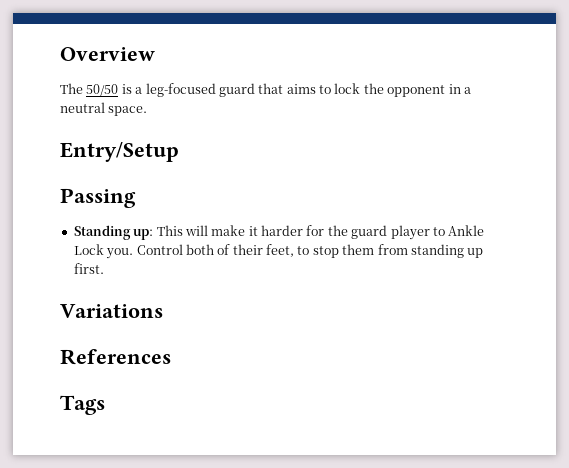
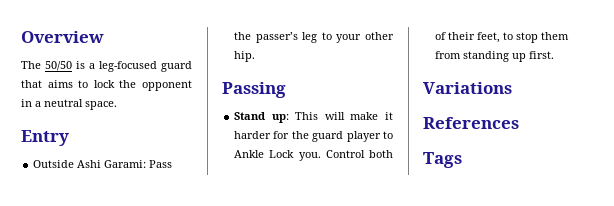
[60,142,179,162] Entry/Setup -> [21,130,69,146] [33,160,173,168] [234,32,394,43] [234,51,256,62] Entry // Outside Ashi Garami: Pass the passer’s leg to your other hip.
[73,225,131,240] Standing -> [234,112,266,120] Stand

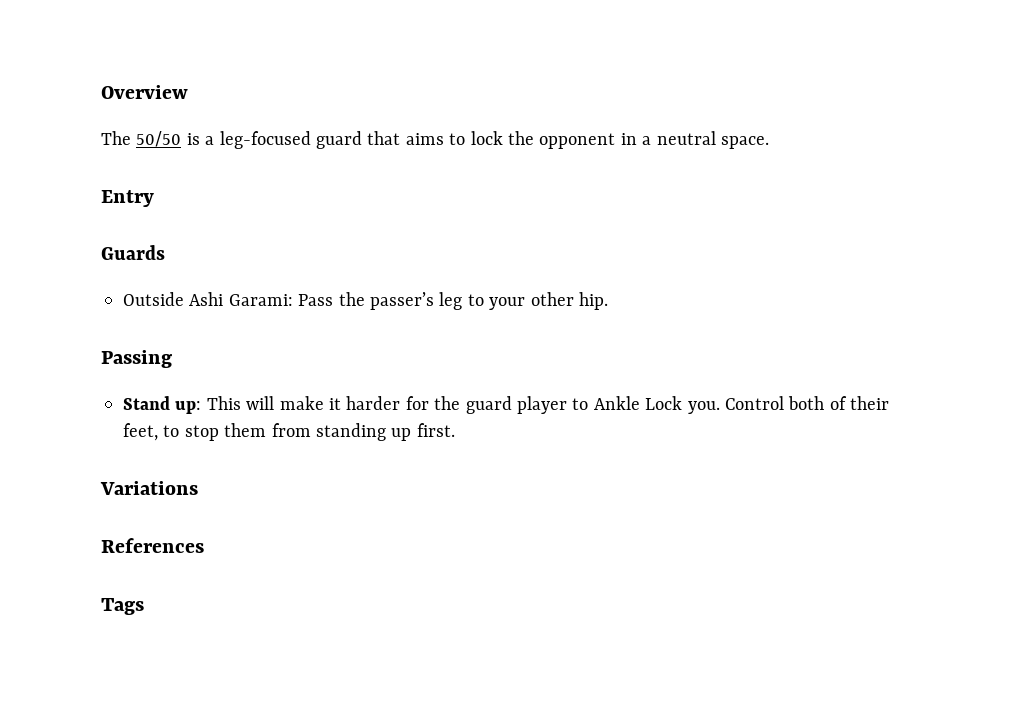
(69, 138) none -> [101,245,165,260] // Guards

